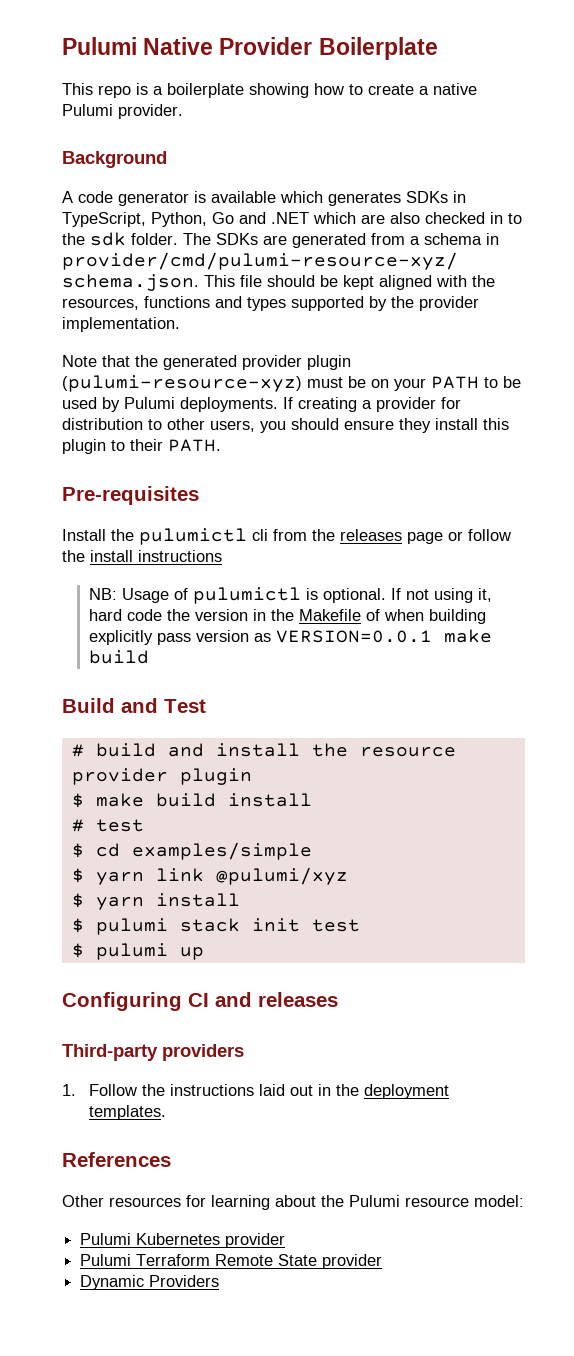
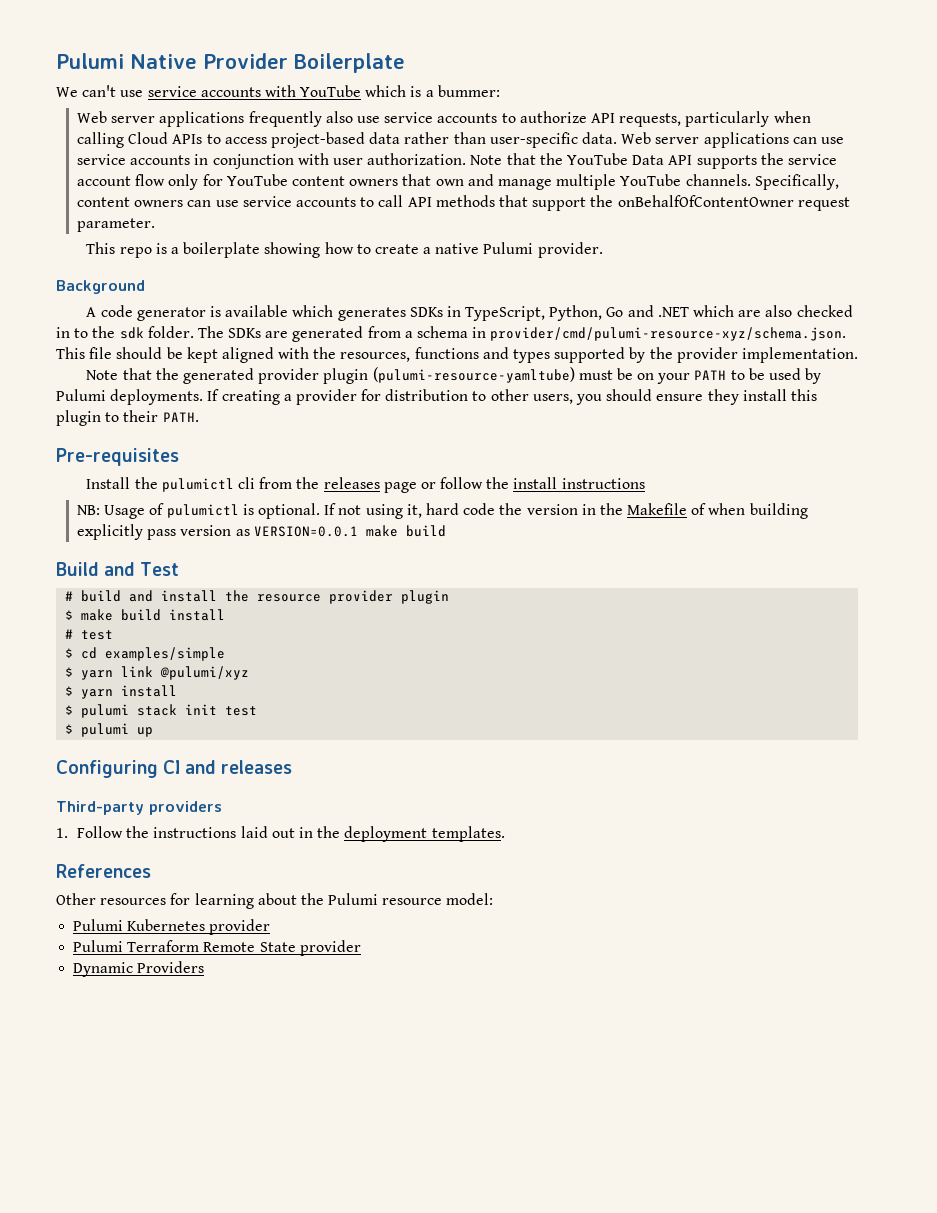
(438, 48) none -> [56,85,500,97] [77,111,811,127] [77,132,844,148] [77,153,837,169] [77,174,839,190] [77,195,850,211] [77,218,156,232] // We can't use service accounts with YouTube which is a bummer: // Web server applications frequently also use service accounts to authorize API requests, particularly when calling Cloud APIs to access project-based data rather than user-specific data. Web server applications can use service accounts in conjunction with user authorization. Note that the YouTube Data API supports the service account flow only for YouTube content owners that own and manage multiple YouTube channels. Specifically, content owners can use service accounts to call API methods that support the onBehalfOfContentOwner request parameter.
[62,375,302,392] (pulumi-resource-xyz) -> [372,367,575,383] (pulumi-resource-yamltube)

